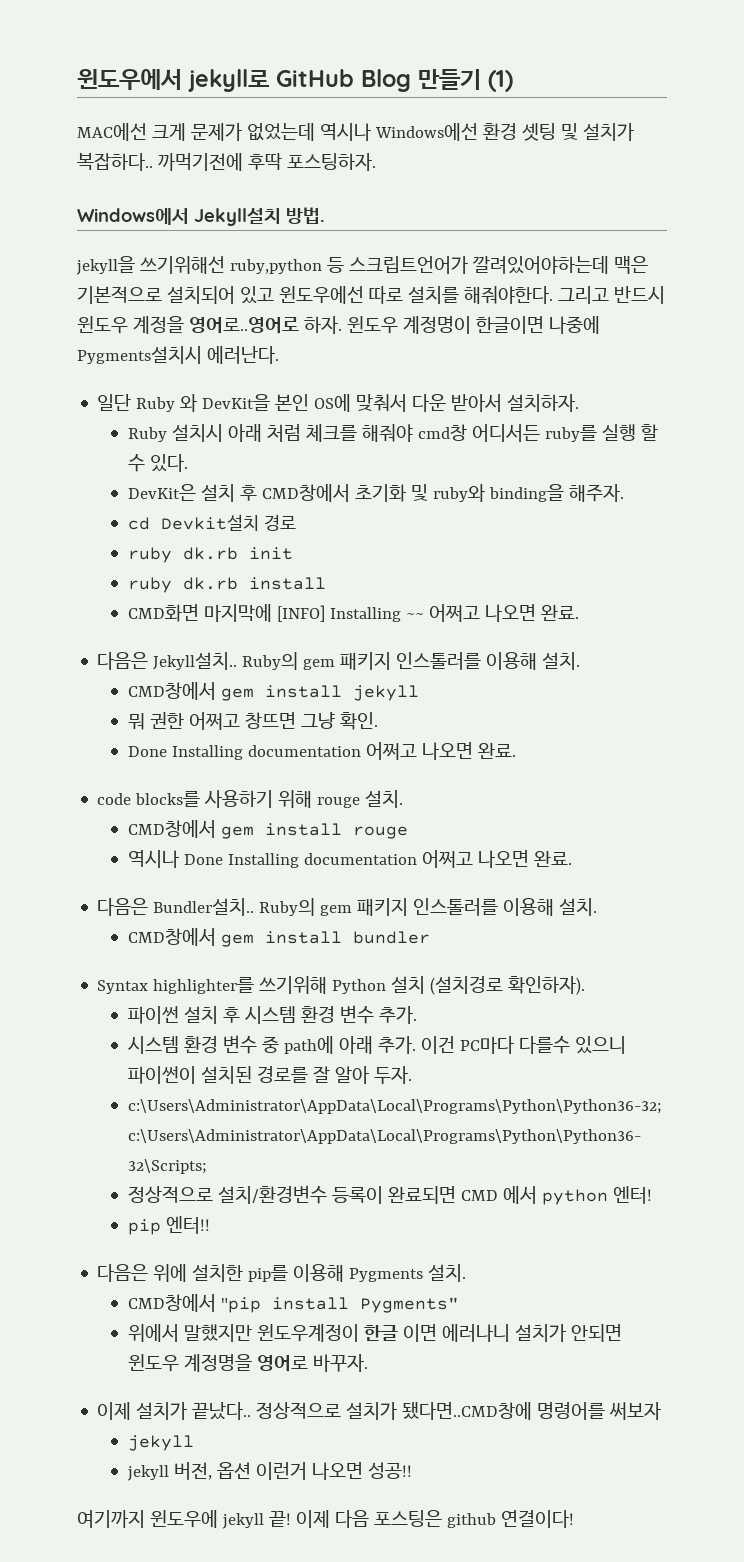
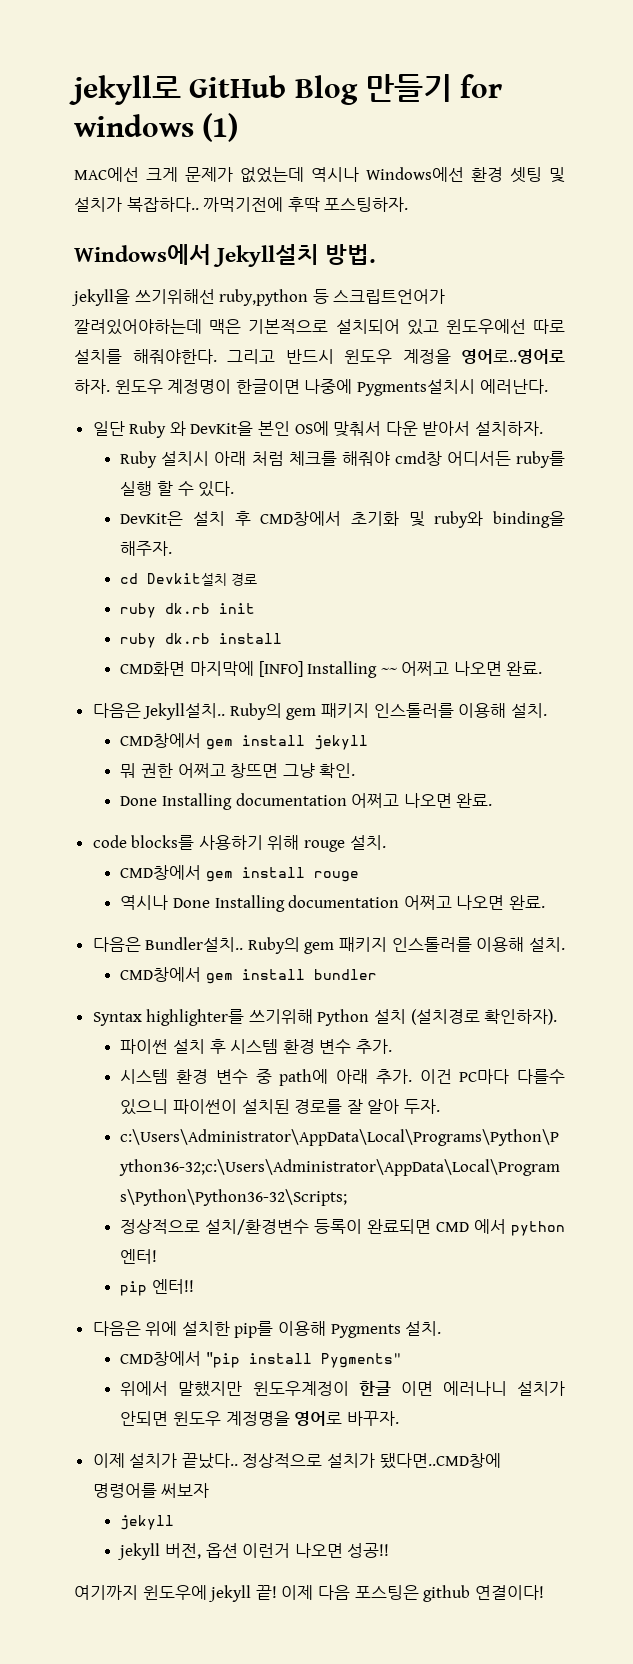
[77,69,182,90] 윈도우에서 -> (69, 90) none
(481, 79) none -> [460,74,503,98] [74,114,194,137] for windows

